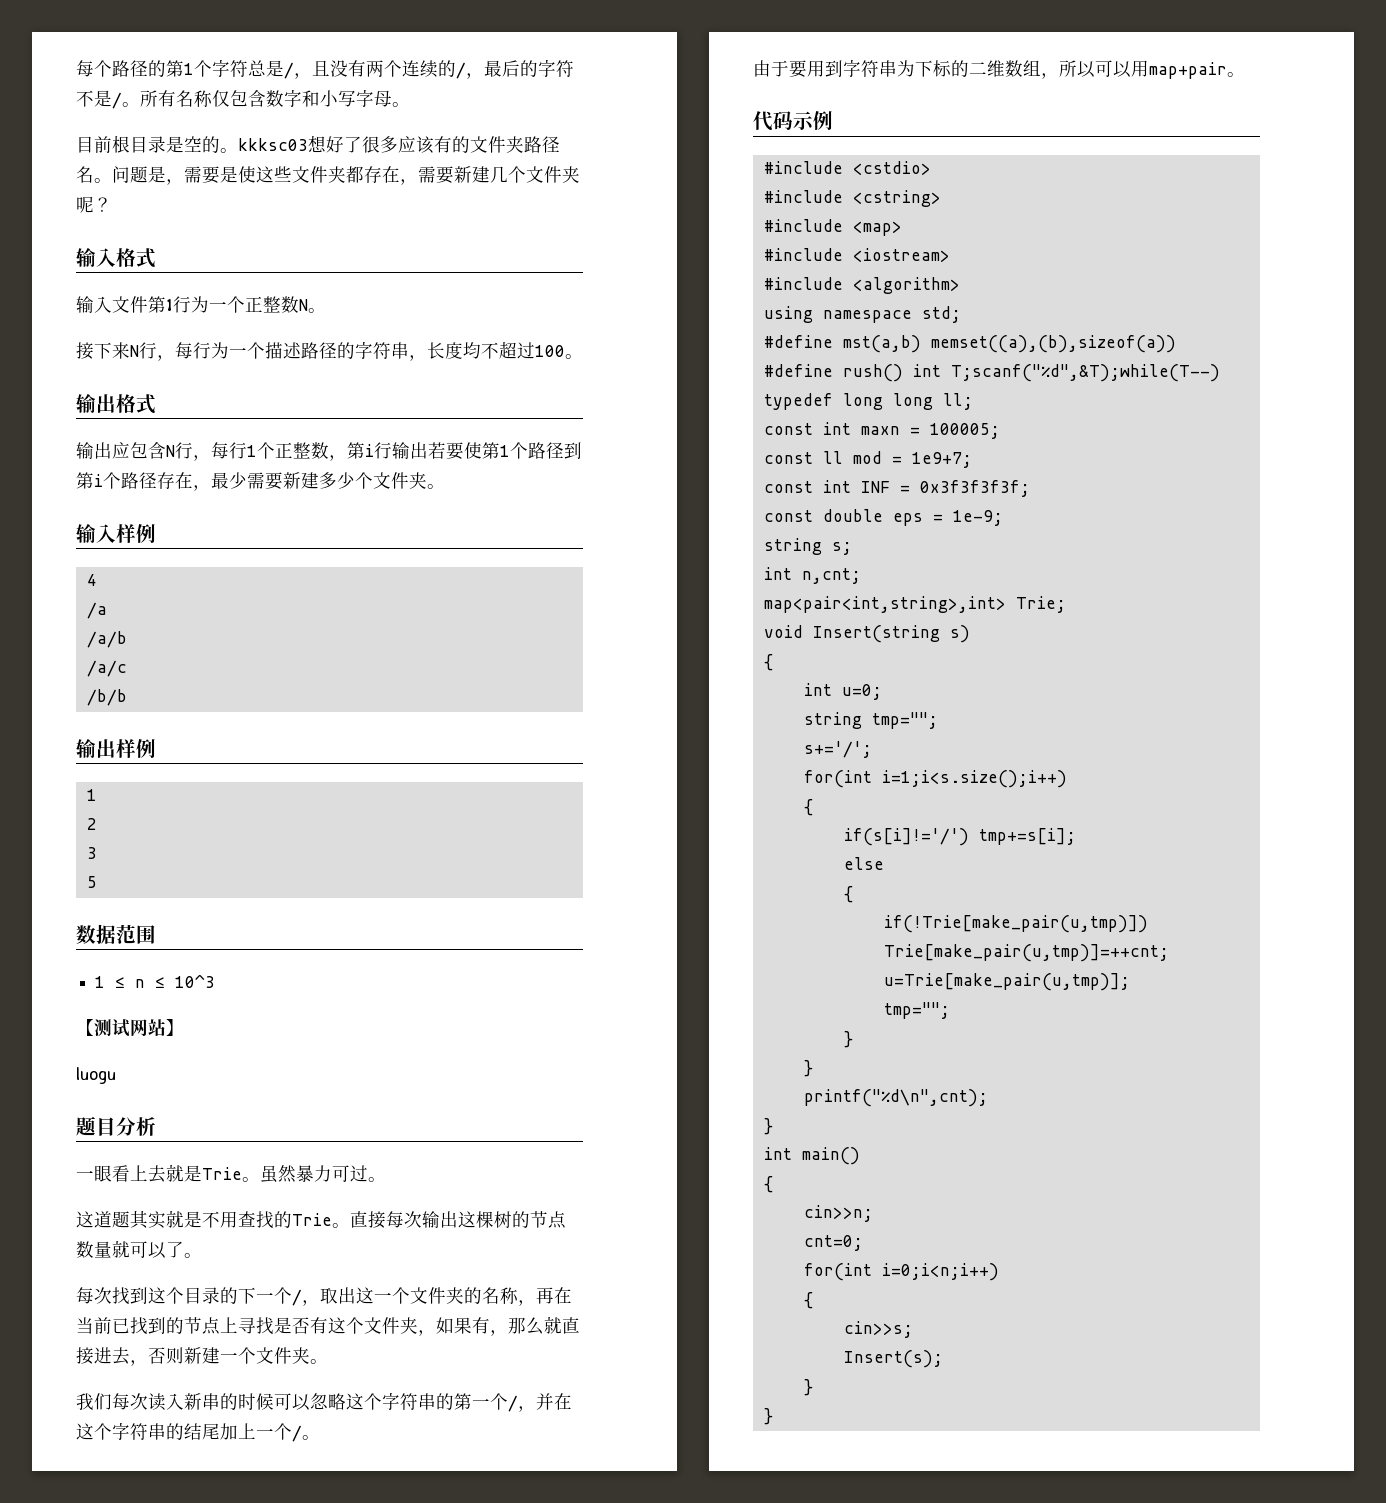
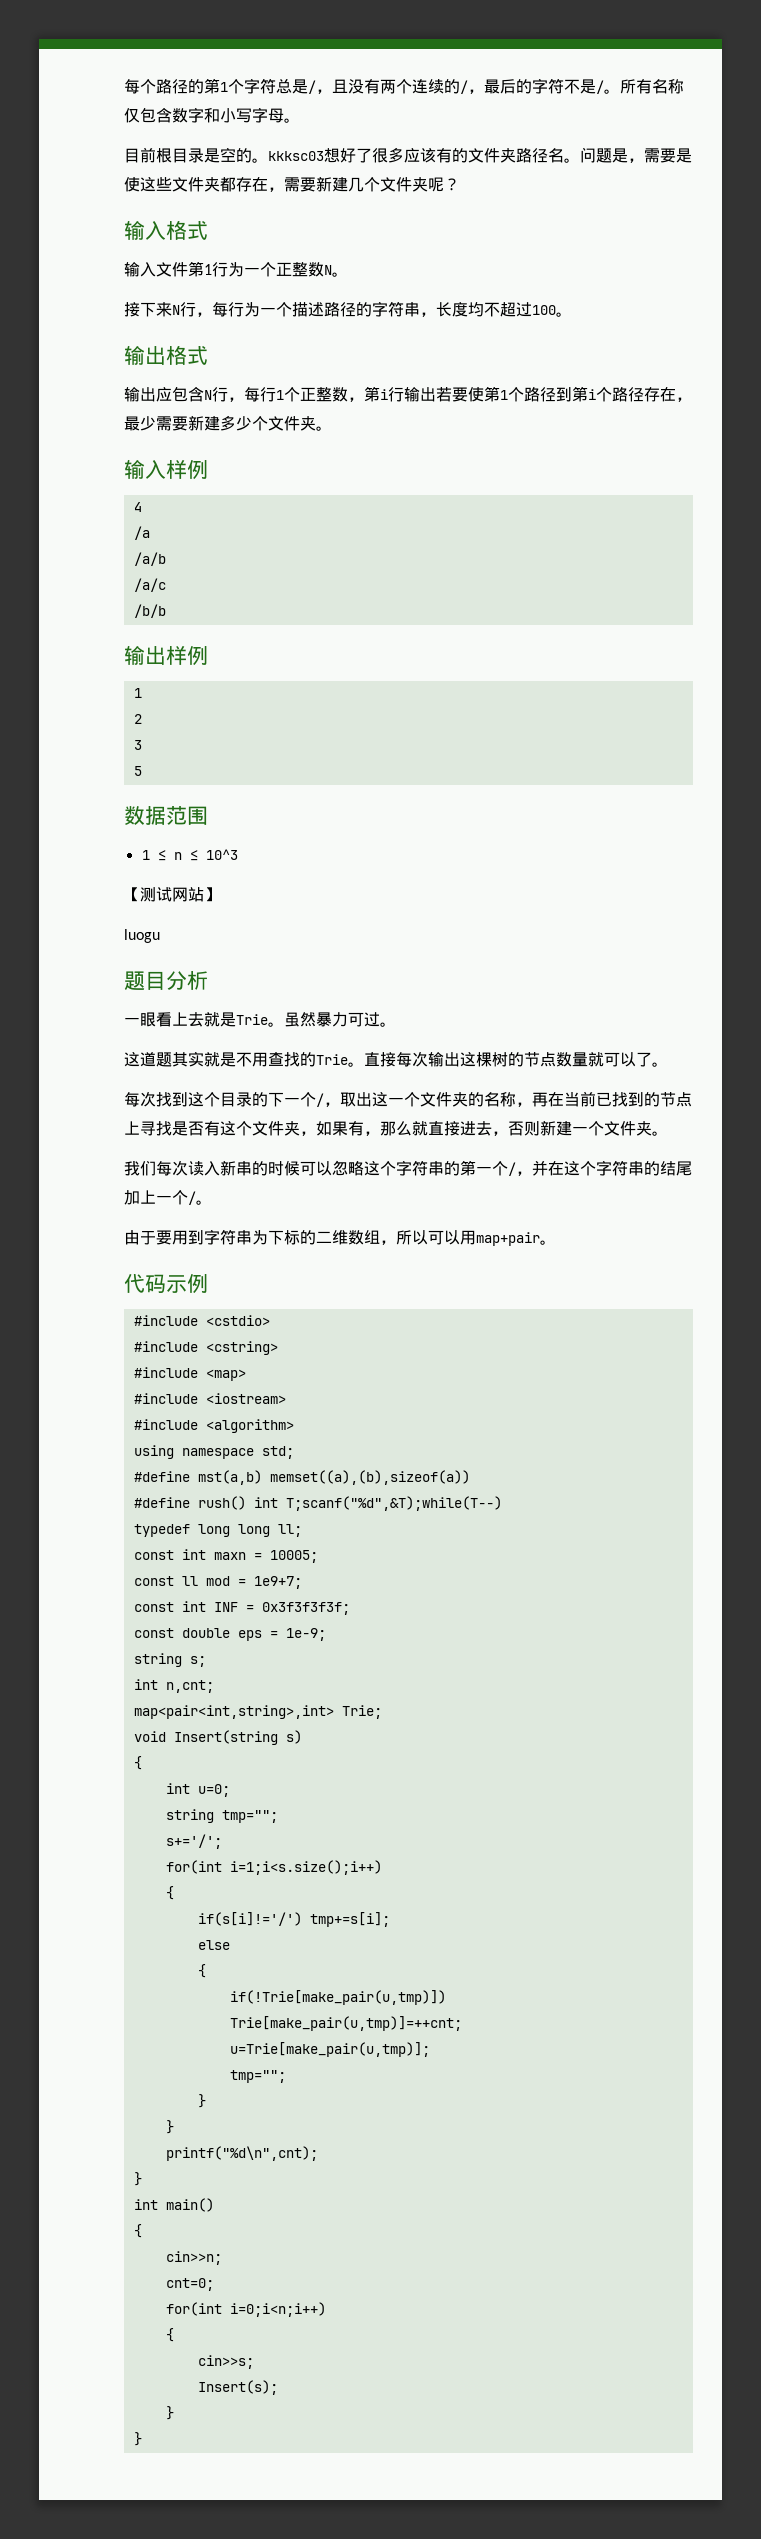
[929,423,1000,439] 100005; -> [269,1550,318,1563] 10005;

